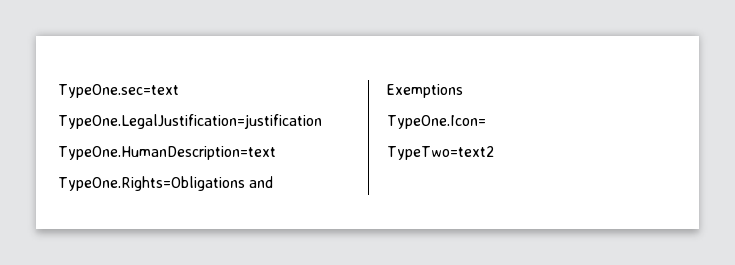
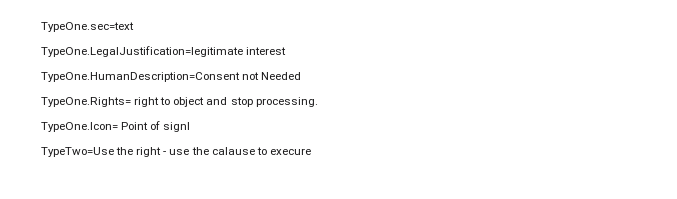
[58,114,322,129] [58,146,276,160] [58,176,274,191] [387,84,463,98] [387,115,486,129] [387,146,494,160] TypeOne.LegalJustification=justification // TypeOne.HumanDescription=text // TypeOne.Rights=Obligations and Exemptions // TypeOne.Icon= // TypeTwo=text2 -> [41,46,287,57] [41,72,302,82] [41,97,318,107] [41,121,191,132] [41,147,311,157] TypeOne.LegalJustification=legitimate interest // TypeOne.HumanDescription=Consent not Needed // TypeOne.Rights= right to object and stop processing. // TypeOne.Icon= Point of signl // TypeTwo=Use the right - use the calause to execure

